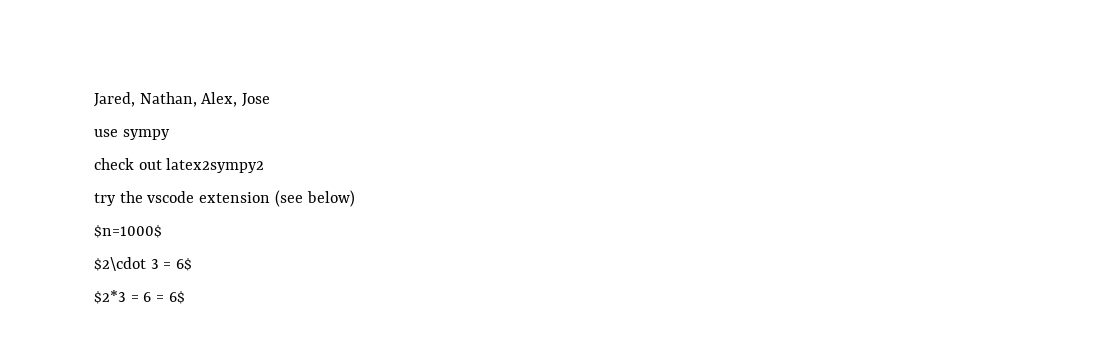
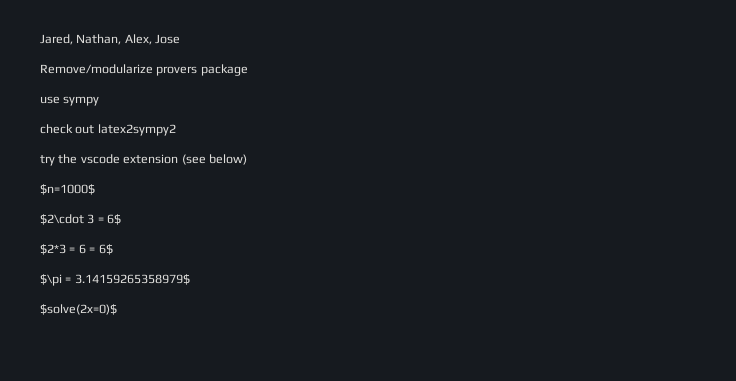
(271, 100) none -> [40,64,248,76] // Remove/modularize provers package
(185, 297) none -> [40,274,190,286] [40,304,117,315] // $\pi = 3.14159265358979$ // $solve(2x=0)$

